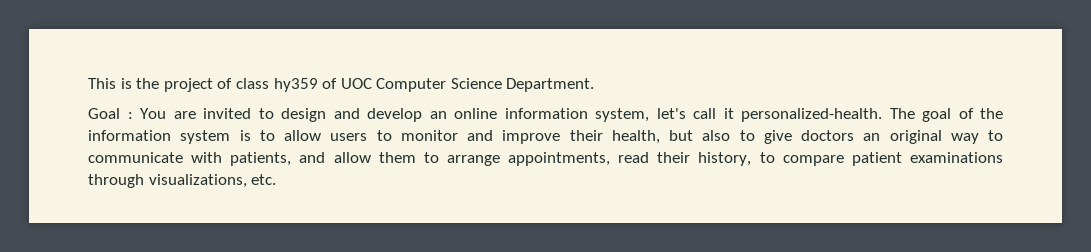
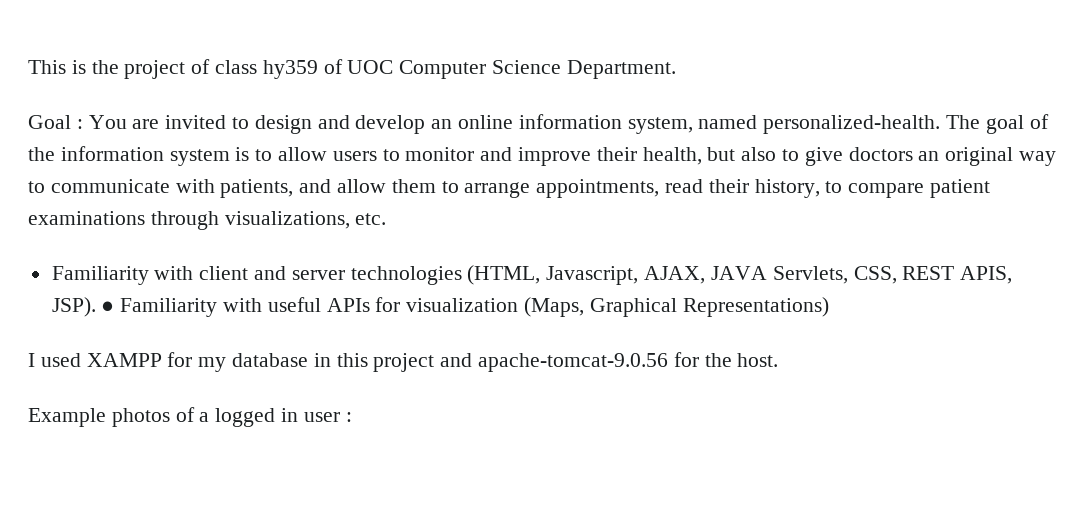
[656,108,734,119] let's call it -> [698,115,758,129] named
(277, 179) none -> [51,265,1013,285] [51,297,829,317] [28,352,779,372] [28,407,352,427] // Familiarity with client and server technologies (HTML, Javascript, AJAX, JAVA Servlets, CSS, REST APIS, JSP). ● Familiarity with useful APIs for visualization (Maps, Graphical Representations) // I used XAMPP for my database in this project and apache-tomcat-9.0.56 for the host. // Example photos of a logged in user :

